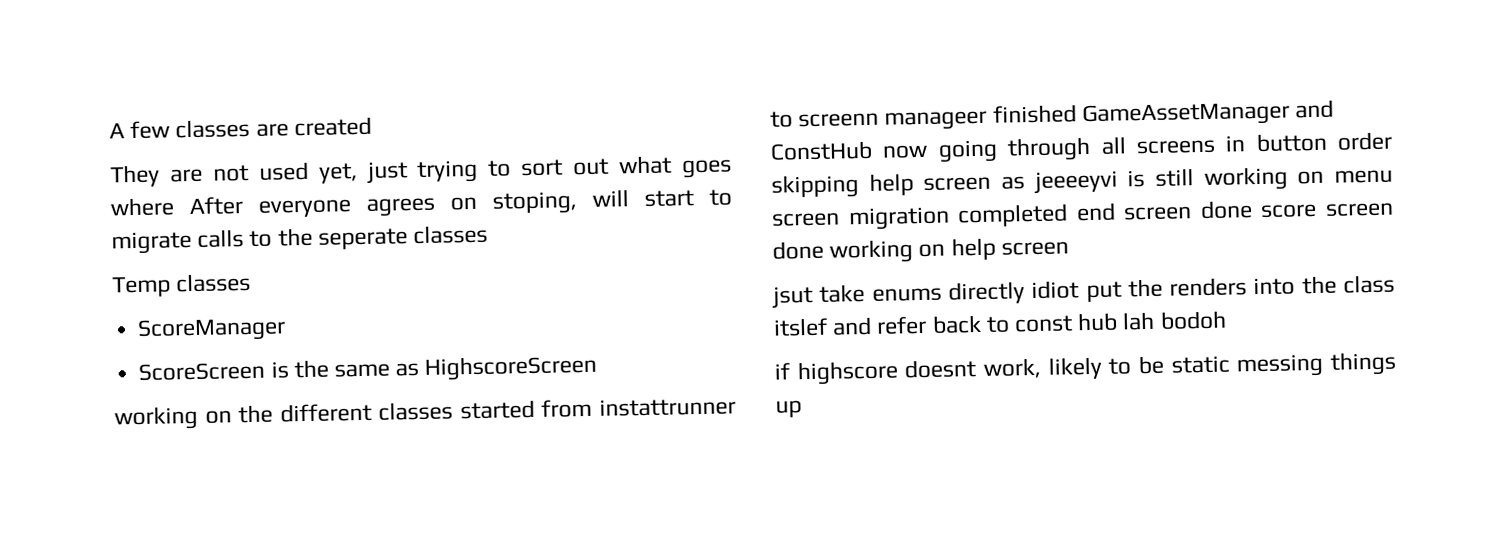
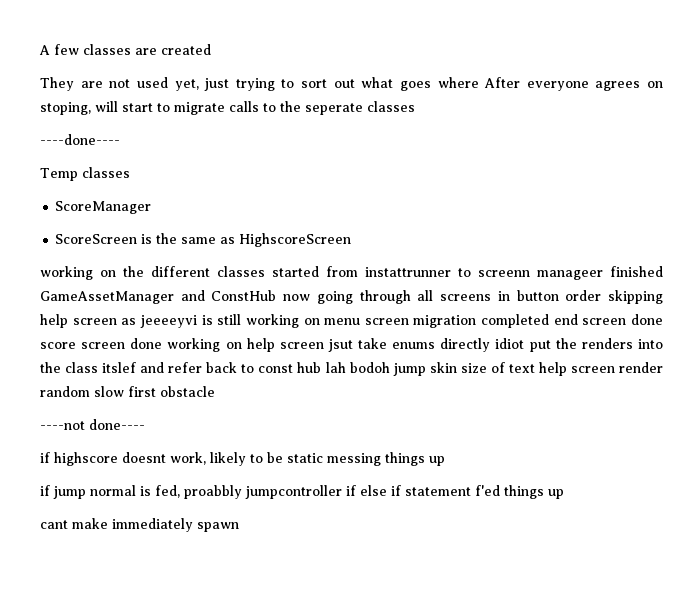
(489, 234) none -> [40,134,120,145] // ----done----
(1069, 248) // -> (324, 345) none
(1227, 320) none -> [392,362,663,376] [40,386,215,397] [40,419,145,430] jump skin size of text help screen render random slow first obstacle // ----not done----
(802, 409) none -> [40,485,564,499] [40,518,239,532] // if jump normal is fed, proabbly jumpcontroller if else if statement f'ed things up // cant make immediately spawn

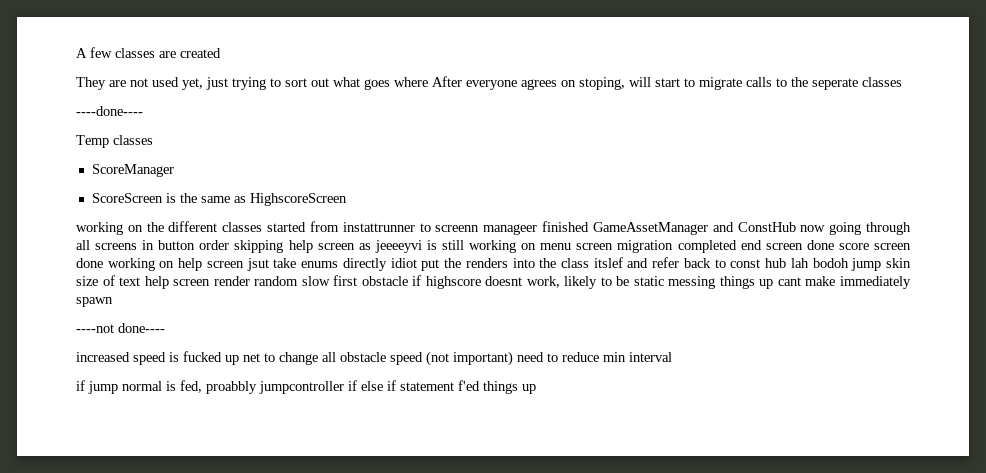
[40,419,145,430] // ----not done---- // -> (408, 281) none
(445, 461) none -> [777,276,911,289] [76,297,113,307] [76,323,165,333] [76,351,672,366] cant make immediately spawn // ----not done---- // increased speed is fucked up net to change all obstacle speed (not important) need to reduce min interval
[40,518,239,532] // cant make immediately spawn -> (536, 389) none

